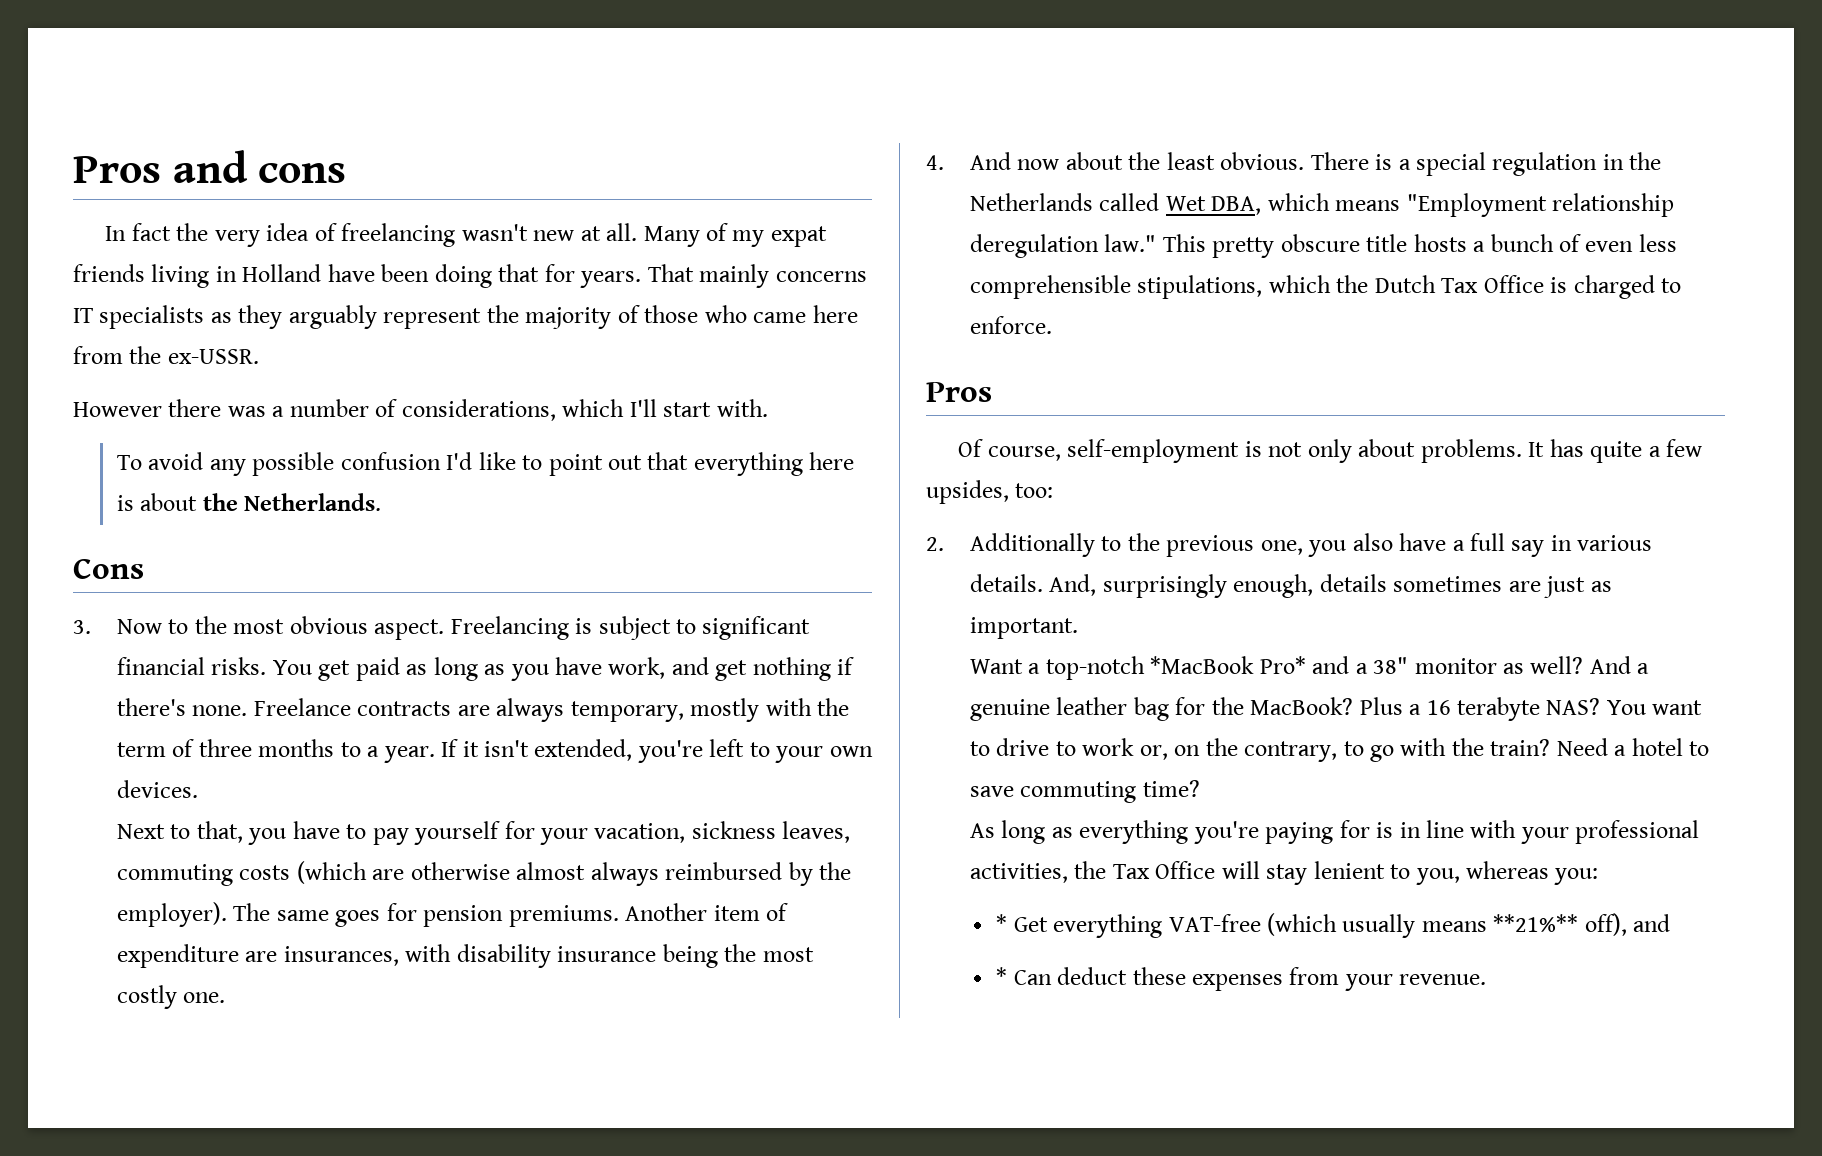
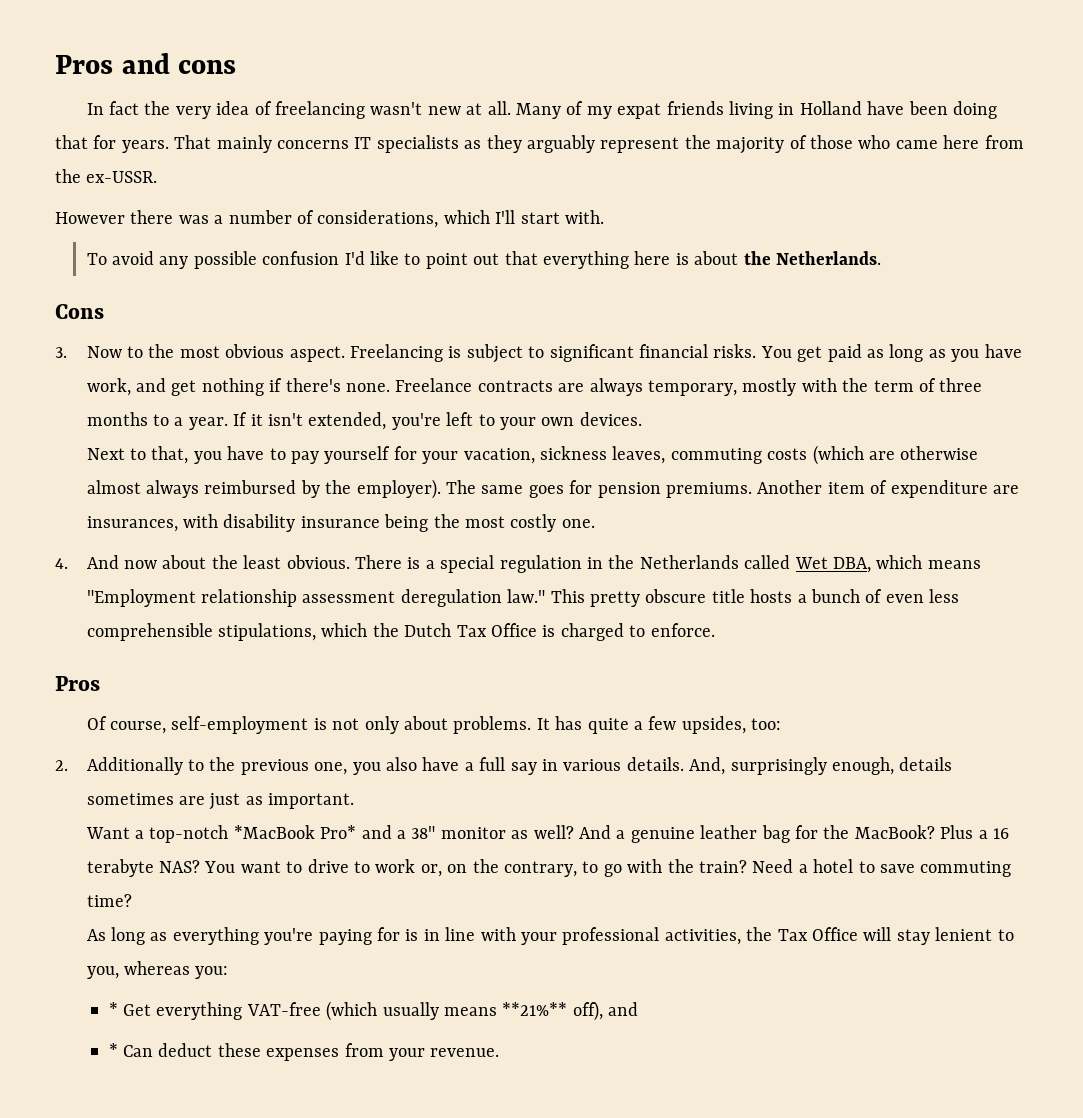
(1675, 205) none -> [302,591,396,603] assessment

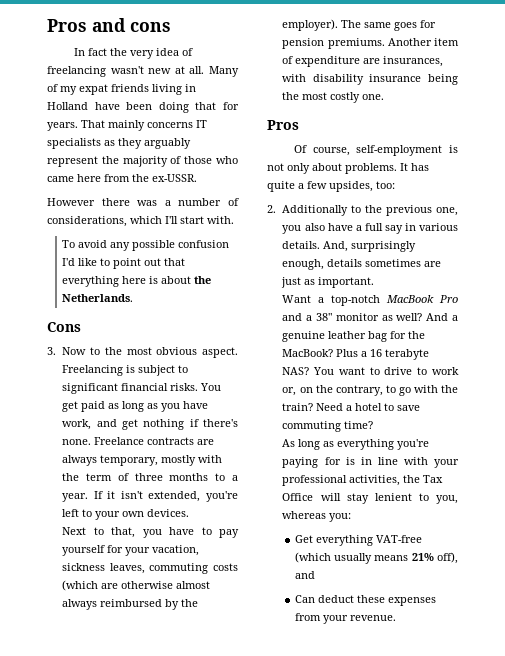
[55,555,981,573] [86,589,960,607] [86,623,715,641] // 4. And now about the least obvious. There is a special regulation in the Netherlands called Wet DBA, which means "Employment relationship assessment deregulation law." This pretty obscure title hosts a bunch of even less comprehensible stipulations, which the Dutch Tax Office is charged to enforce. -> (385, 97) none
[233,825,357,839] *MacBook Pro* -> [386,295,458,303] MacBook Pro
[108,1002,118,1016] * -> (352, 517) none
[502,1002,568,1016] **21%** -> [411,553,434,561] 21%
[108,1043,118,1057] * -> (315, 575) none

